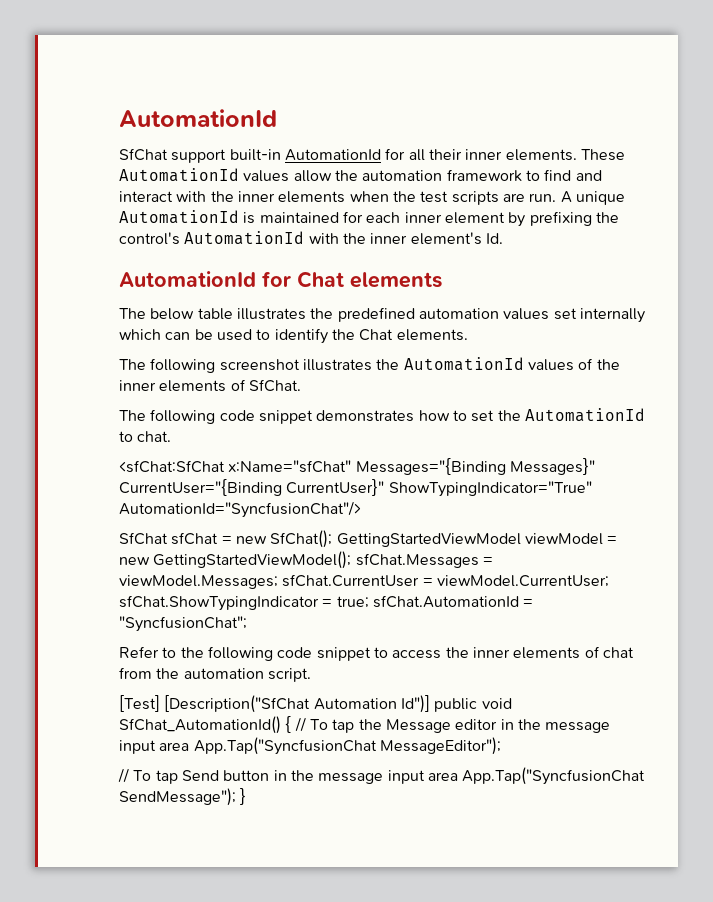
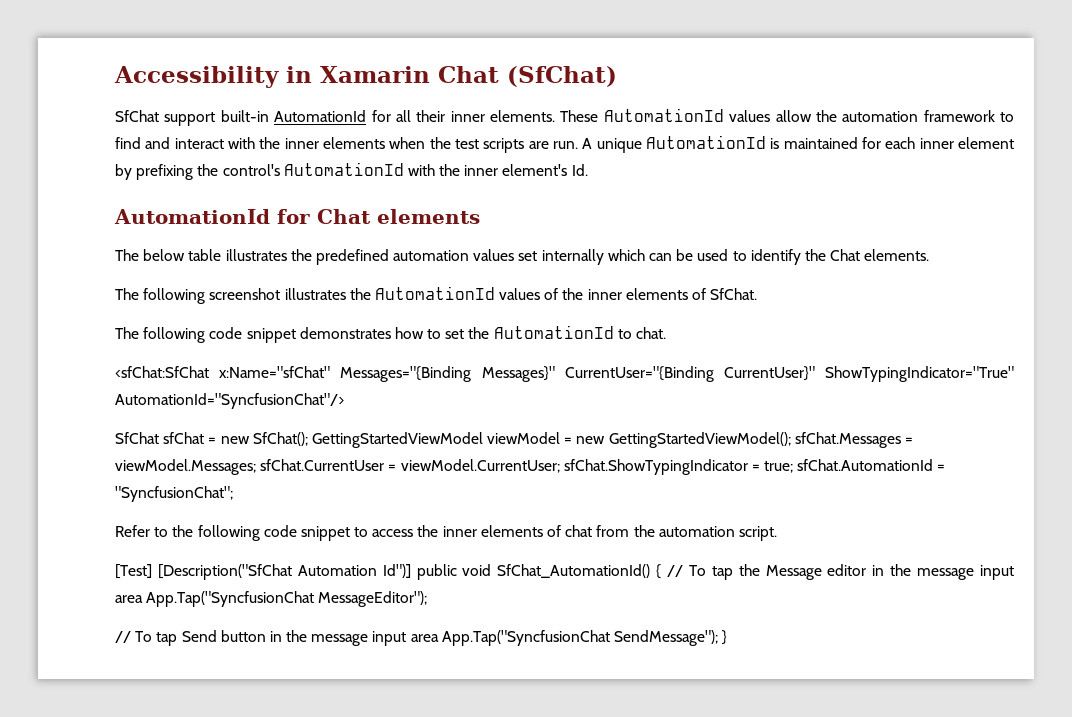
[119,109,277,127] AutomationId -> [114,66,617,88] Accessibility in Xamarin Chat (SfChat)

